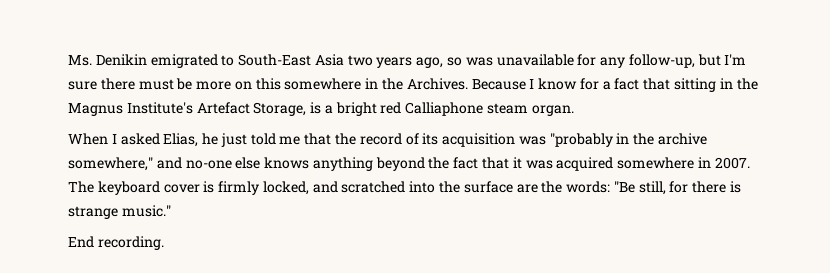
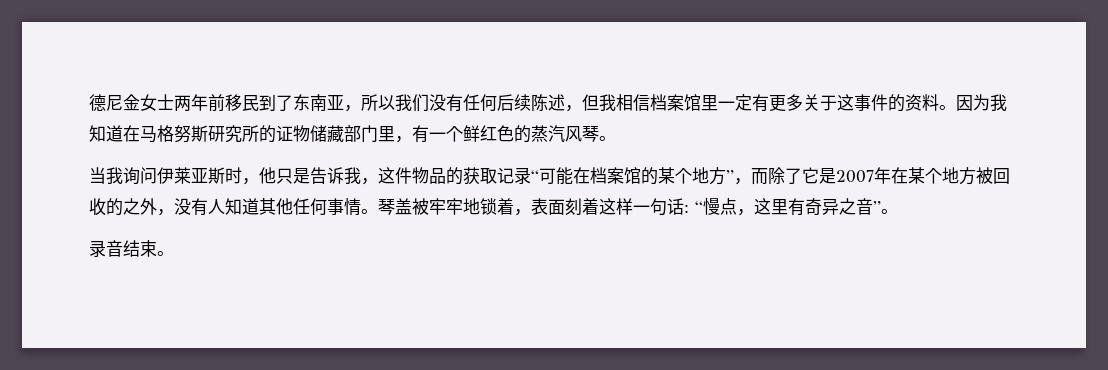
[68,54,747,68] [68,78,758,92] [68,102,574,116] [68,133,708,147] [68,157,750,171] [68,181,742,195] [68,205,171,219] [68,236,164,250] Ms. Denikin emigrated to South-East Asia two years ago, so was unavailable for any follow-up, but I'm sure there must be more on this somewhere in the Archives. Because I know for a fact that sitting in the Magnus Institute's Artefact Storage, is a bright red Calliaphone steam organ. // When I asked Elias, he just told me that the record of its acquisition was "probably in the archive somewhere," and no-one else knows anything beyond the fact that it was acquired somewhere in 2007. The keyboard cover is firmly locked, and scratched into the surface are the words: "Be still, for there is strange music." // End recording. -> [89,94,1007,112] [89,125,616,143] [89,167,1010,185] [89,197,898,216] [89,240,174,257] 德尼金女士两年前移民到了东南亚，所以我们没有任何后续陈述，但我相信档案馆里一定有更多关于这事件的资料。因为我知道在马格努斯研究所的证物储藏部门里，有一个鲜红色的蒸汽风琴。 // 当我询问伊莱亚斯时，他只是告诉我，这件物品的获取记录“可能在档案馆的某个地方”，而除了它是2007年在某个地方被回收的之外，没有人知道其他任何事情。琴盖被牢牢地锁着，表面刻着这样一句话: “慢点，这里有奇异之音”。 // 录音结束。

